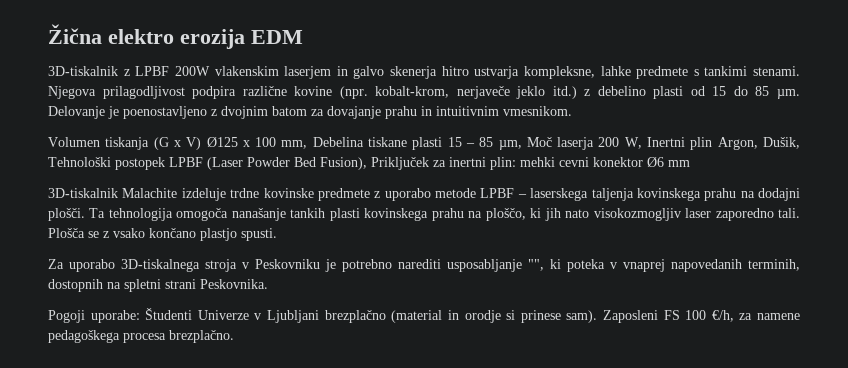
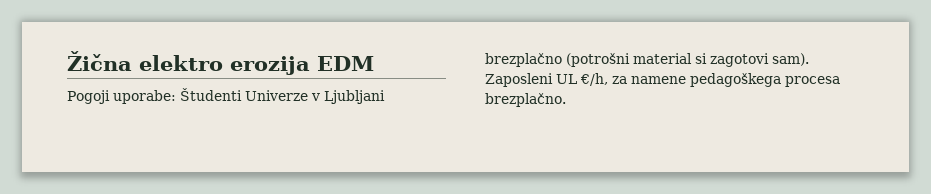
[48,66,800,79] [48,86,800,99] [48,106,572,119] [48,137,801,150] [48,157,690,170] [48,188,800,201] [48,208,801,221] [48,228,277,241] [48,259,800,272] [48,279,268,292] // 3D-tiskalnik z LPBF 200W vlakenskim laserjem in galvo skenerja hitro ustvarja kompleksne, lahke predmete s tankimi stenami. Njegova prilagodljivost podpira različne kovine (npr. kobalt-krom, nerjaveče jeklo itd.) z debelino plasti od 15 do 85 µm. Delovanje je poenostavljeno z dvojnim batom za dovajanje prahu in intuitivnim vmesnikom. // Volumen tiskanja (G x V) Ø125 x 100 mm, Debelina tiskane plasti 15 – 85 µm, Moč laserja 200 W, Inertni plin Argon, Dušik, Tehnološki postopek LPBF (Laser Powder Bed Fusion), Priključek za inertni plin: mehki cevni konektor Ø6 mm // 3D-tiskalnik Malachite izdeluje trdne kovinske predmete z uporabo metode LPBF – laserskega taljenja kovinskega prahu na dodajni plošči. Ta tehnologija omogoča nanašanje tankih plasti kovinskega prahu na ploščo, ki jih nato visokozmogljiv laser zaporedno tali. Plošča se z vsako končano plastjo spusti. // Za uporabo 3D-tiskalnega stroja v Peskovniku je potrebno narediti usposabljanje "", ki poteka v vnaprej napovedanih terminih, dostopnih na spletni strani Peskovnika. -> (374, 63) none
[391,310,707,323] (material in orodje si prinese sam). Zaposleni FS 100 -> [566,53,809,67] [485,73,577,87] (potrošni material si zagotovi sam). Zaposleni UL

